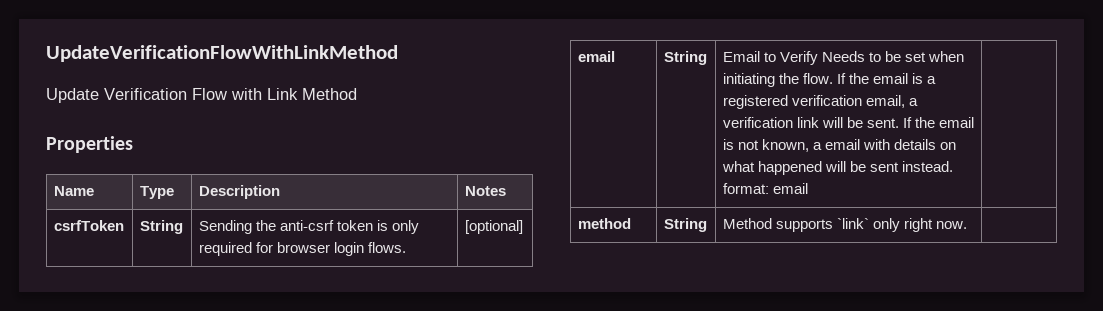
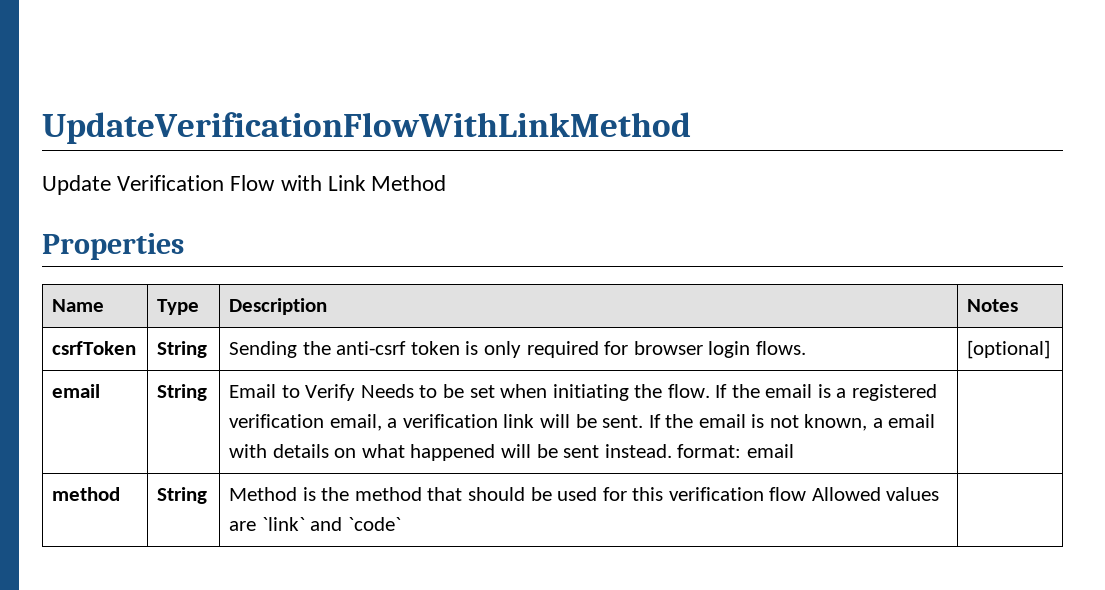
[775,218,967,232] supports `link` only right now. -> [302,487,940,501] [229,517,401,531] is the method that should be used for this verification flow Allowed values are `link` and `code`

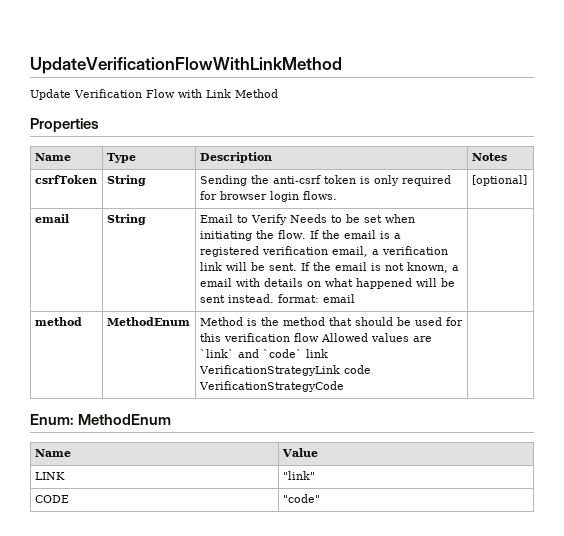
[157,487,208,504] String -> [106,317,190,326] MethodEnum
(401, 524) | -> [305,349,328,358] [198,365,371,376] [198,381,344,392] [30,414,172,425] [34,449,71,457] [281,448,318,457] [34,472,65,480] [282,471,315,480] [34,495,69,503] [282,494,320,503] link VerificationStrategyLink code VerificationStrategyCode | // Enum: MethodEnum // Name | Value // LINK | "link" // CODE | "code"

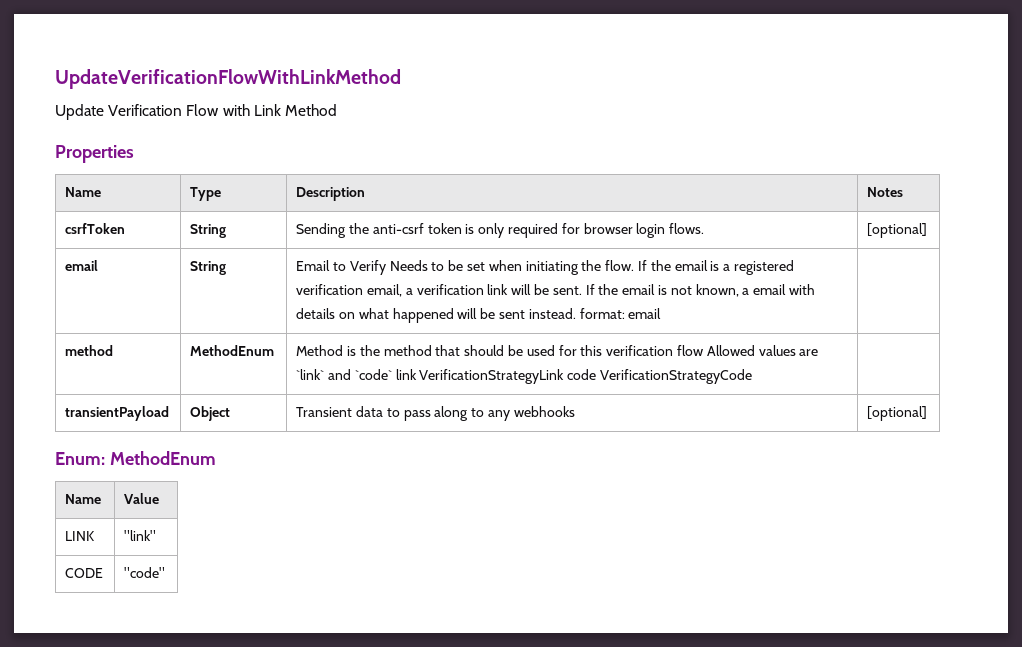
(344, 386) none -> [65,406,170,421] [190,406,231,421] [296,406,575,421] [867,406,928,421] // transientPayload | Object | Transient data to pass along to any webhooks | [optional]

